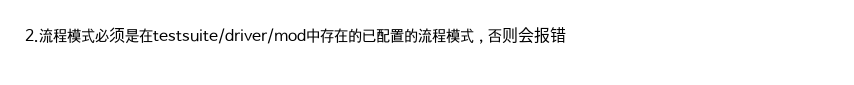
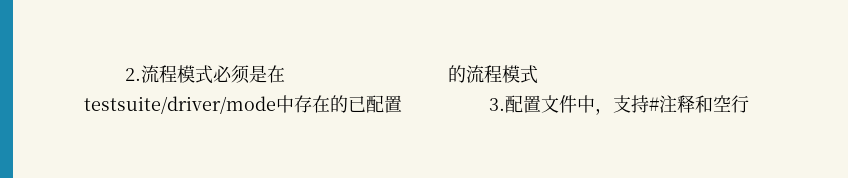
[153,28,306,44] testsuite/driver/mod -> [84,96,276,114] testsuite/driver/mode
[474,27,566,44] ，否则会报错 -> [488,95,749,115] // 3.配置文件中，支持#注释和空行

